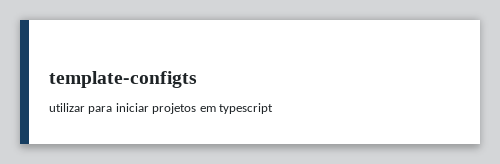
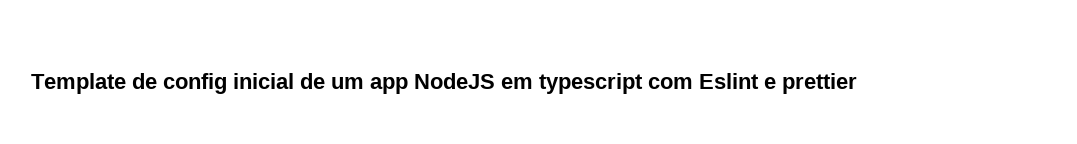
[49,71,197,88] [49,103,273,114] template-configts // utilizar para iniciar projetos em typescript -> [31,73,857,94] Template de config inicial de um app NodeJS em typescript com Eslint e prettier

